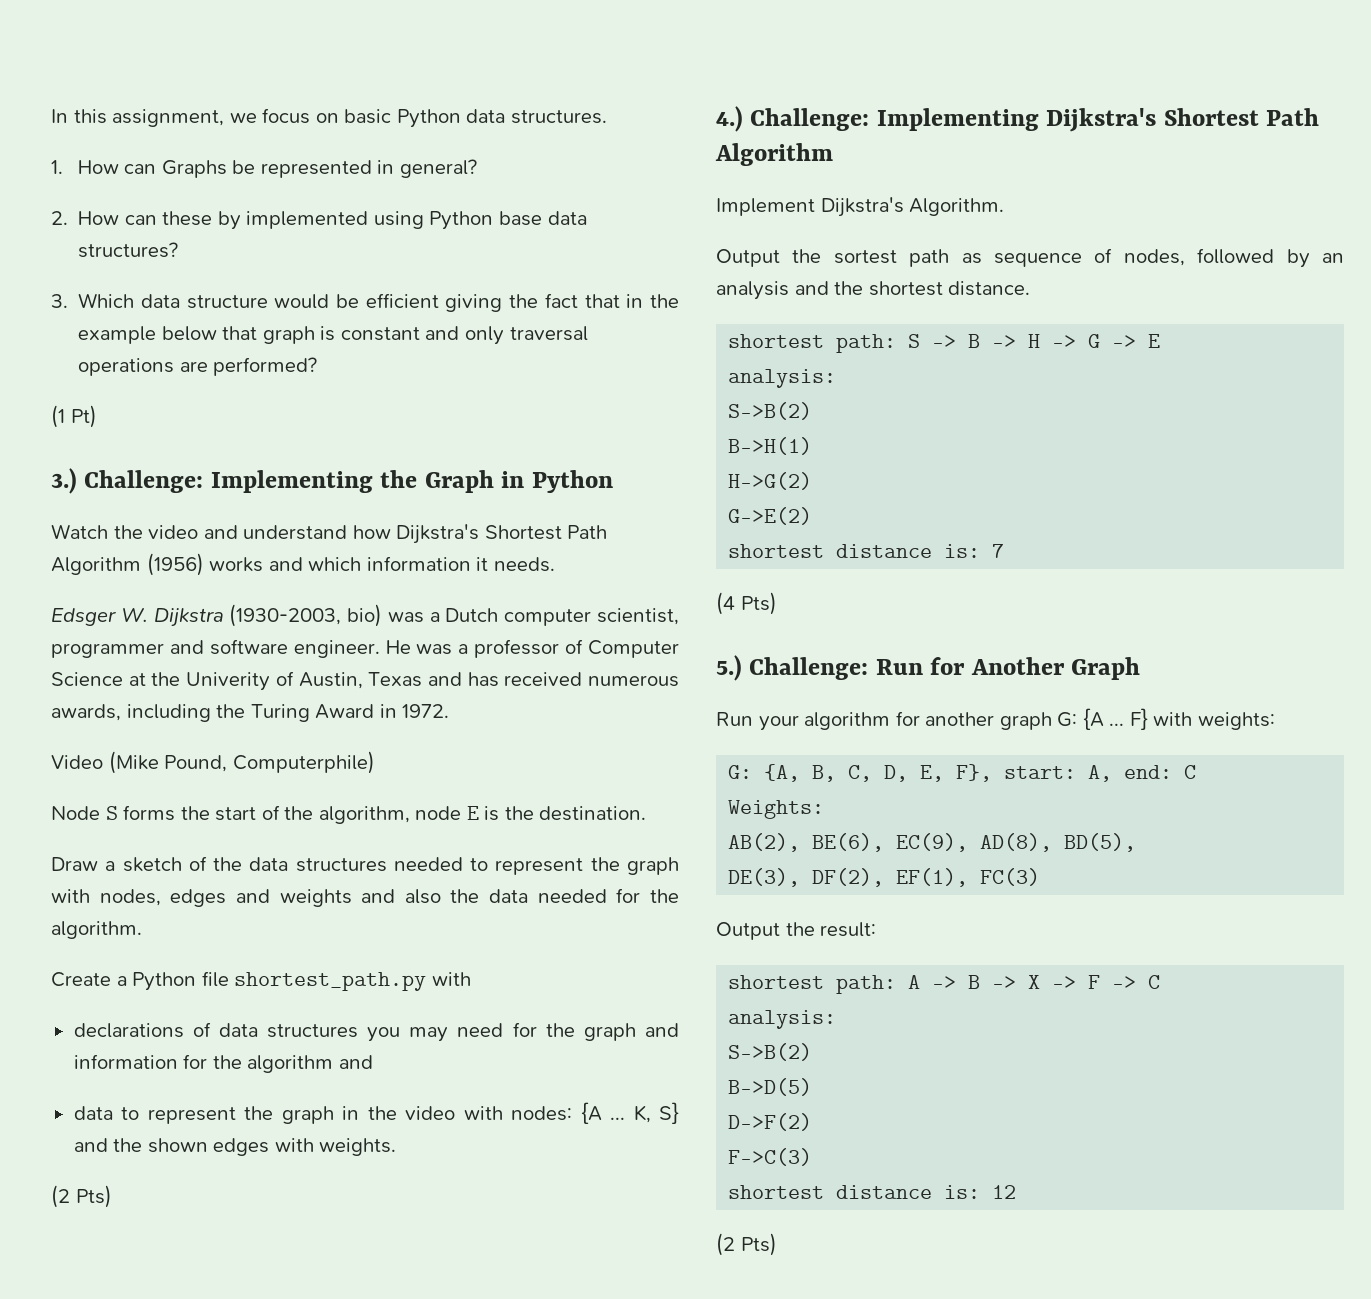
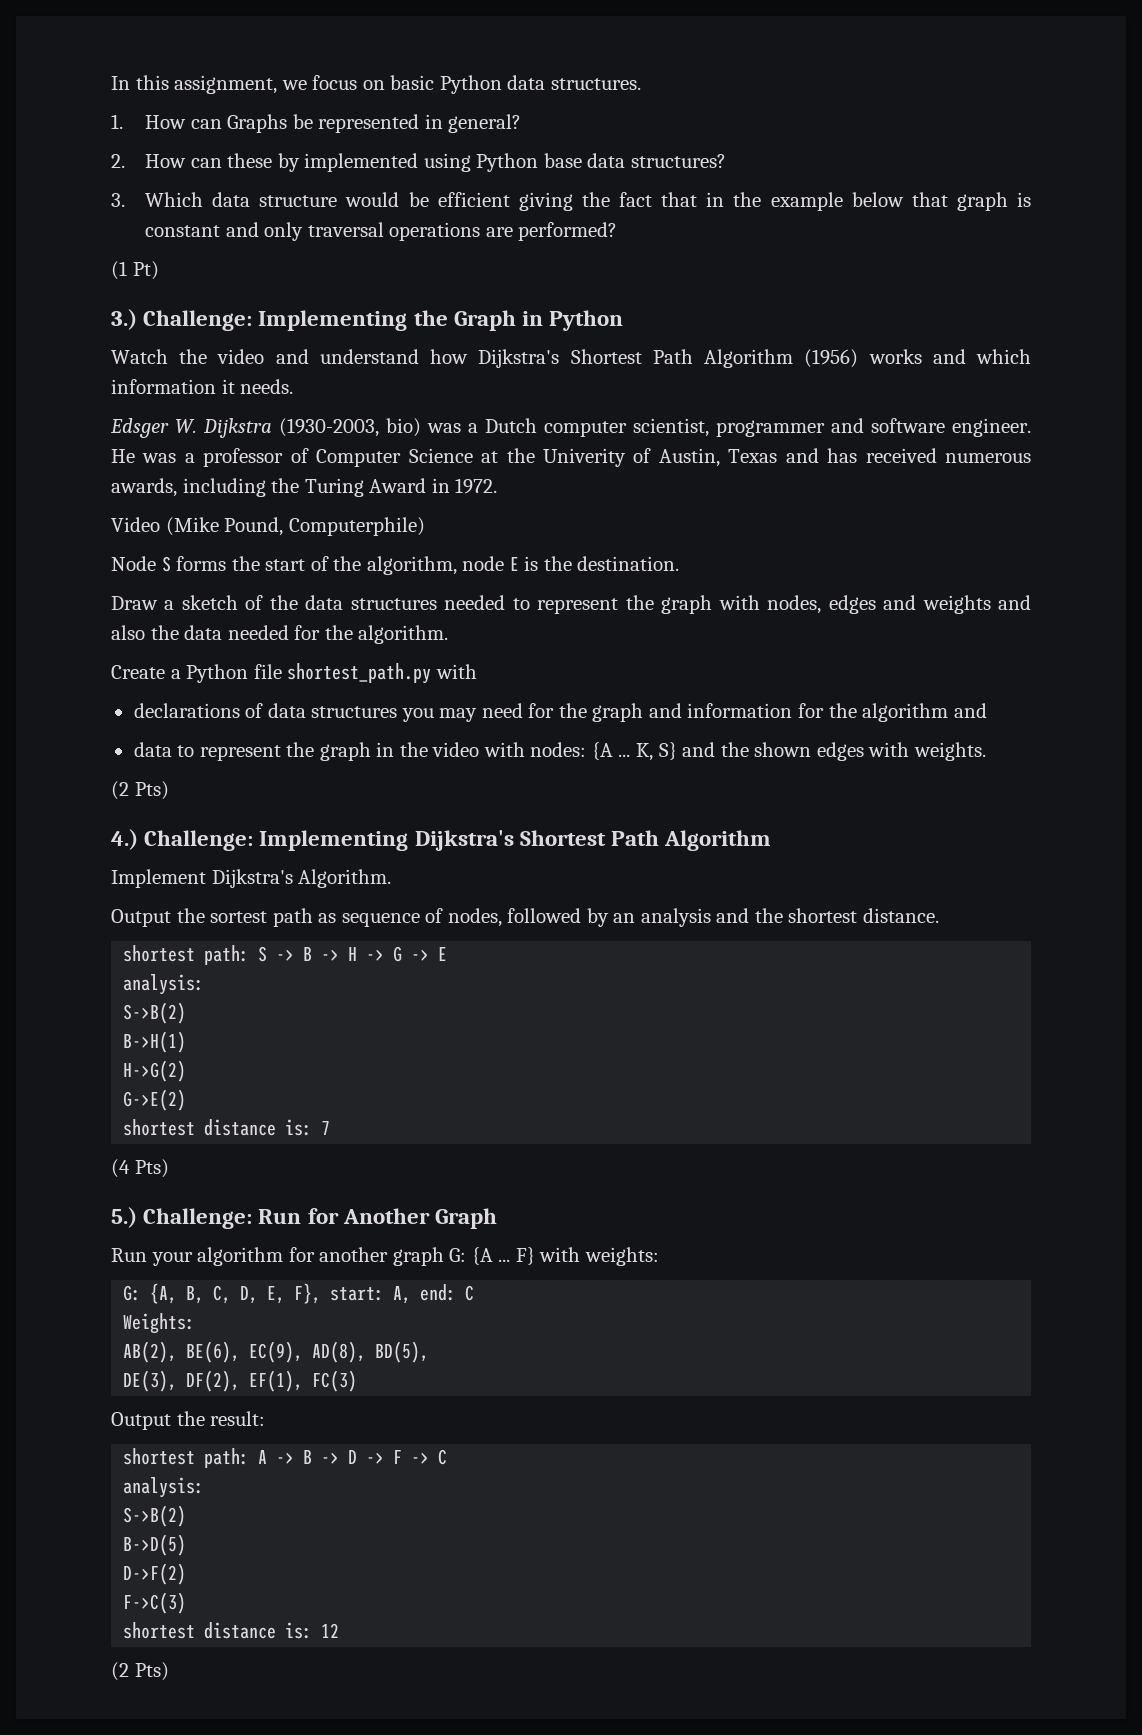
[1028,975,1041,989] X -> [348,1450,358,1464] D

